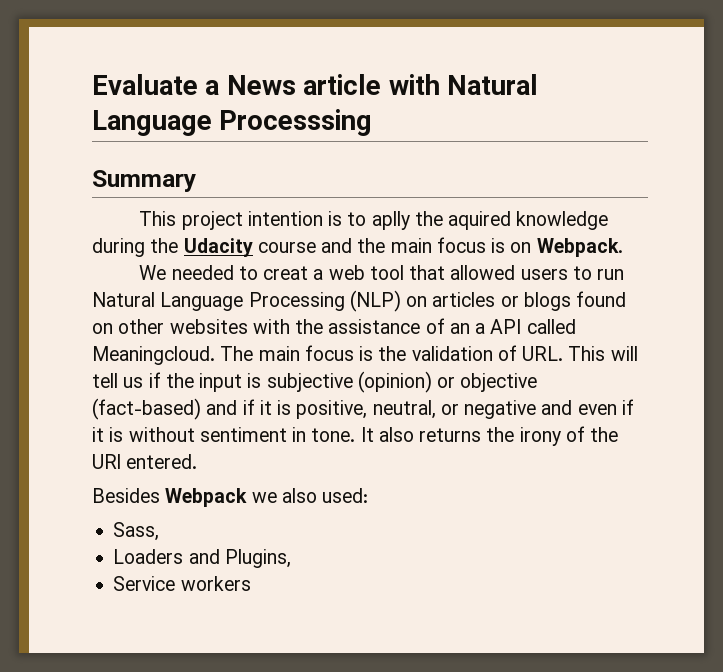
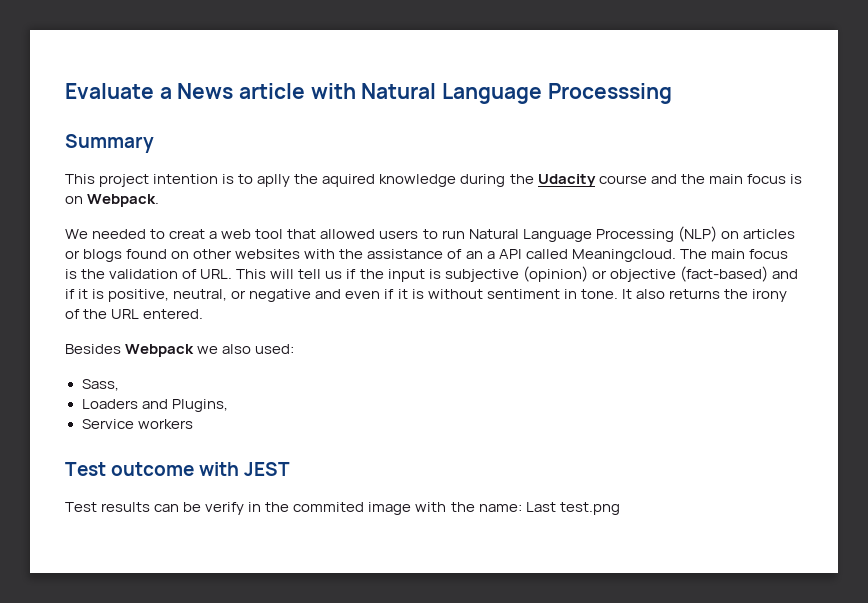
[92,454,121,469] URl -> [111,309,140,319] URL
(251, 583) none -> [65,462,291,476] [65,502,620,515] // Test outcome with JEST // Test results can be verify in the commited image with the name: Last test.png

